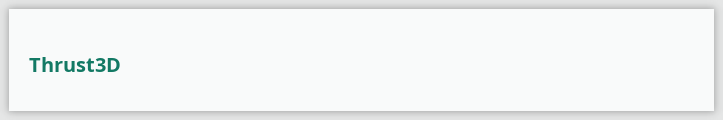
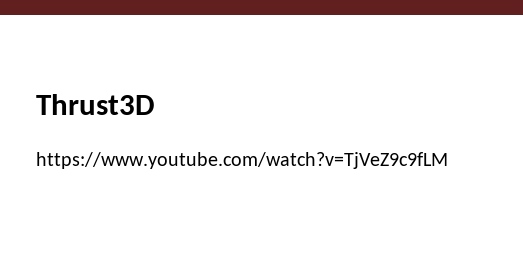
(121, 64) none -> [36,152,448,169] // https://www.youtube.com/watch?v=TjVeZ9c9fLM

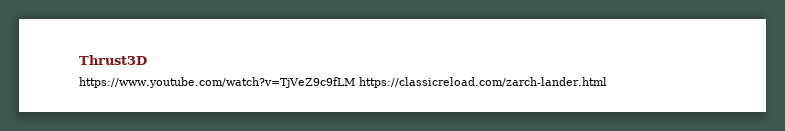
(448, 160) none -> [358,77,607,88] https://classicreload.com/zarch-lander.html

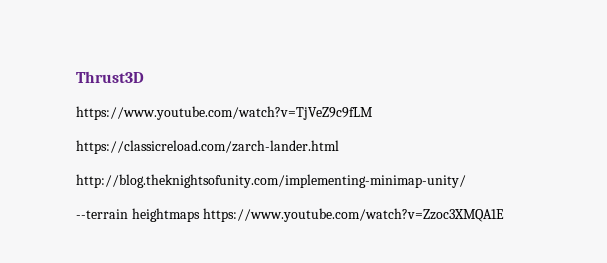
(355, 82) none -> (373, 113) //
(607, 82) none -> [76,174,466,188] [76,208,504,222] // http://blog.theknightsofunity.com/implementing-minimap-unity/ // --terrain heightmaps https://www.youtube.com/watch?v=Zzoc3XMQA1E

